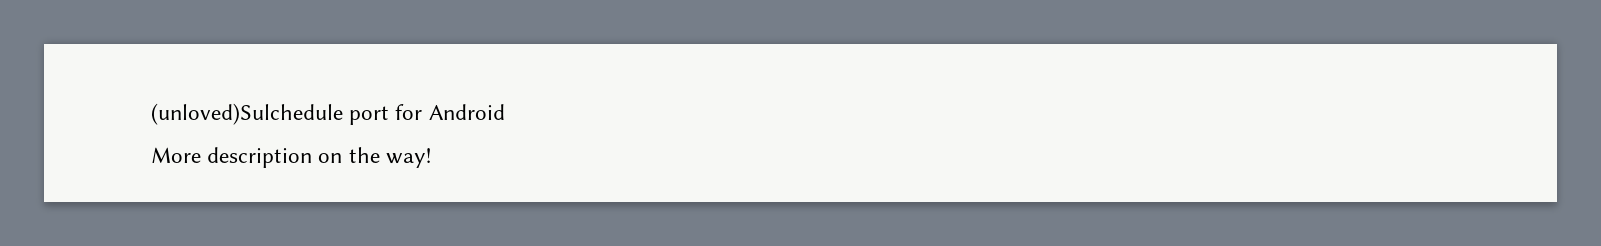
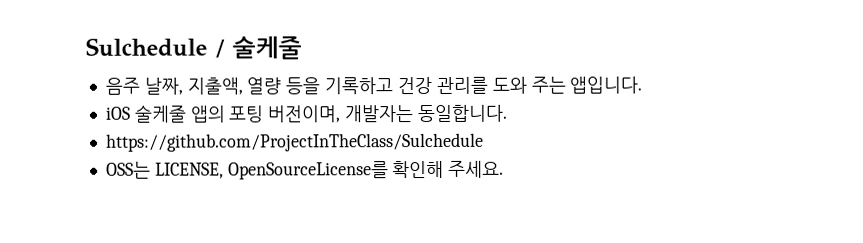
[151,103,505,125] [151,147,431,168] (unloved)Sulchedule port for Android // More description on the way! -> [85,36,302,60] [104,76,643,95] [104,104,508,123] [105,132,484,152] [105,160,505,180] Sulchedule / 술케줄 // 음주 날짜, 지출액, 열량 등을 기록하고 건강 관리를 도와 주는 앱입니다. // iOS 술케줄 앱의 포팅 버전이며, 개발자는 동일합니다. // https://github.com/ProjectInTheClass/Sulchedule // OSS는 LICENSE, OpenSourceLicense를 확인해 주세요.

